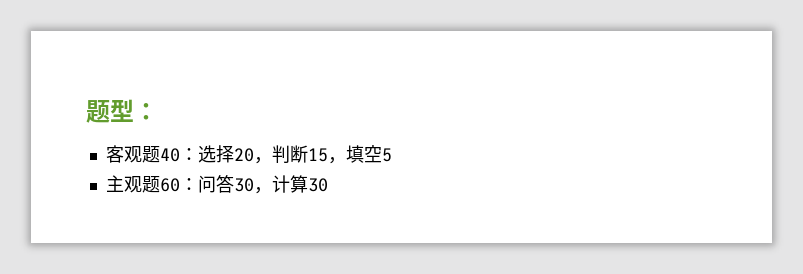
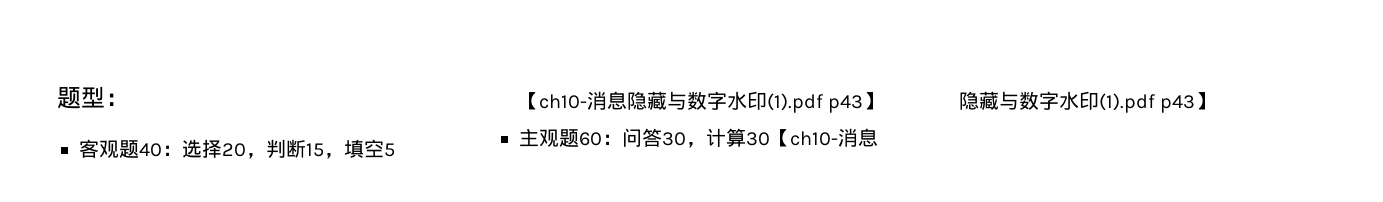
(392, 155) none -> [519,91,884,113] 【ch10-消息隐藏与数字水印(1).pdf p43】
(328, 185) none -> [770,128,878,147] [959,91,1216,113] 【ch10-消息隐藏与数字水印(1).pdf p43】

